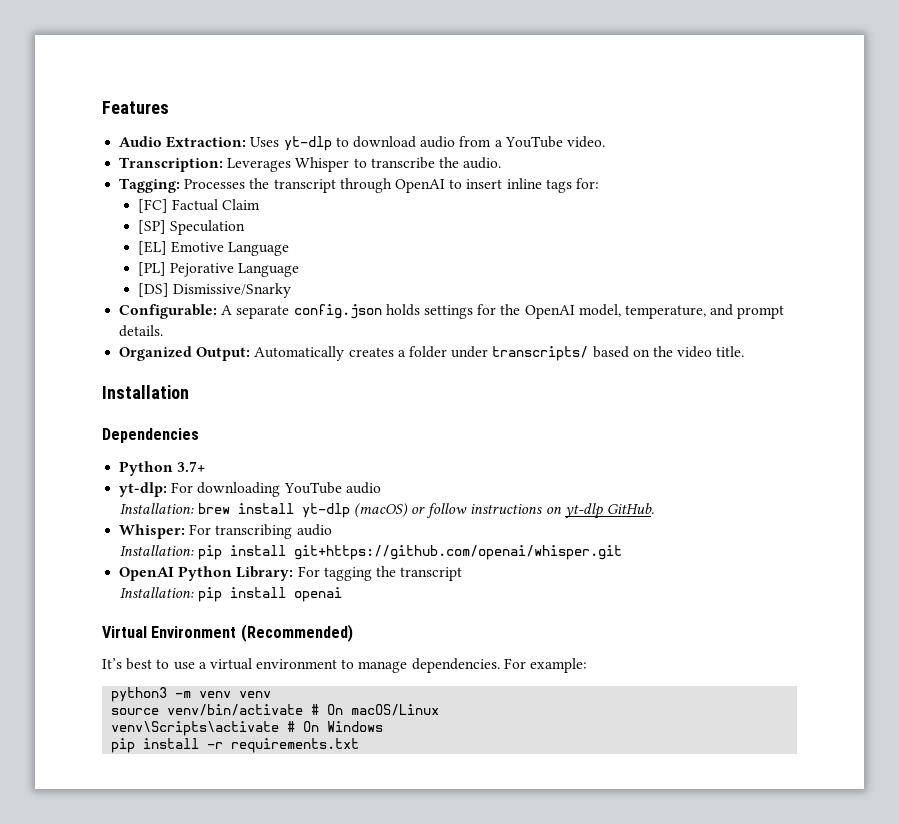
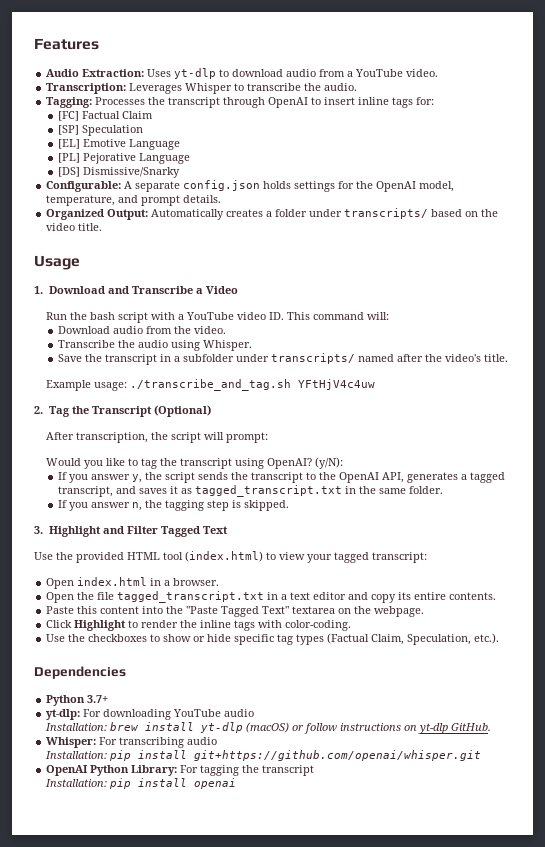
[102,385,189,399] Installation -> [34,255,80,270] [34,286,238,294] [46,312,390,323] [58,326,227,334] [58,340,253,351] [58,353,509,365] [46,379,376,391] [34,405,211,417] [46,432,269,443] [46,457,344,469] [58,472,506,483] [58,485,444,497] [58,500,290,511] [34,526,228,537] [34,551,427,563] [46,577,220,589] [46,591,497,603] [46,606,425,617] [46,620,352,631] [46,633,500,645] Usage // 1. Download and Transcribe a Video // Run the bash script with a YouTube video ID. This command will: // Download audio from the video. // Transcribe the audio using Whisper. // Save the transcript in a subfolder under transcripts/ named after the video's title. // Example usage: ./transcribe_and_tag.sh YFtHjV4c4uw // 2. Tag the Transcript (Optional) // After transcription, the script will prompt: // Would you like to tag the transcript using OpenAI? (y/N): // If you answer y, the script sends the transcript to the OpenAI API, generates a tagged transcript, and saves it as tagged_transcript.txt in the same folder. // If you answer n, the tagging step is skipped. // 3. Highlight and Filter Tagged Text // Use the provided HTML tool (index.html) to view your tagged transcript: // Open index.html in a browser. // Open the file tagged_transcript.txt in a text editor and copy its entire contents. // Paste this content into the "Paste Tagged Text" textarea on the webpage. // Click Highlight to render the inline tags with color-coding. // Use the checkboxes to show or hide specific tag types (Factual Claim, Speculation, etc.).
[102,624,353,642] [102,658,588,673] [111,687,272,702] [111,704,440,716] [111,721,384,736] [111,738,360,753] // Virtual Environment (Recommended) // It’s best to use a virtual environment to manage dependencies. For example: // python3 -m venv venv // source venv/bin/activate # On macOS/Linux // venv\Scripts\activate # On Windows // pip install -r requirements.txt -> (237, 783) none

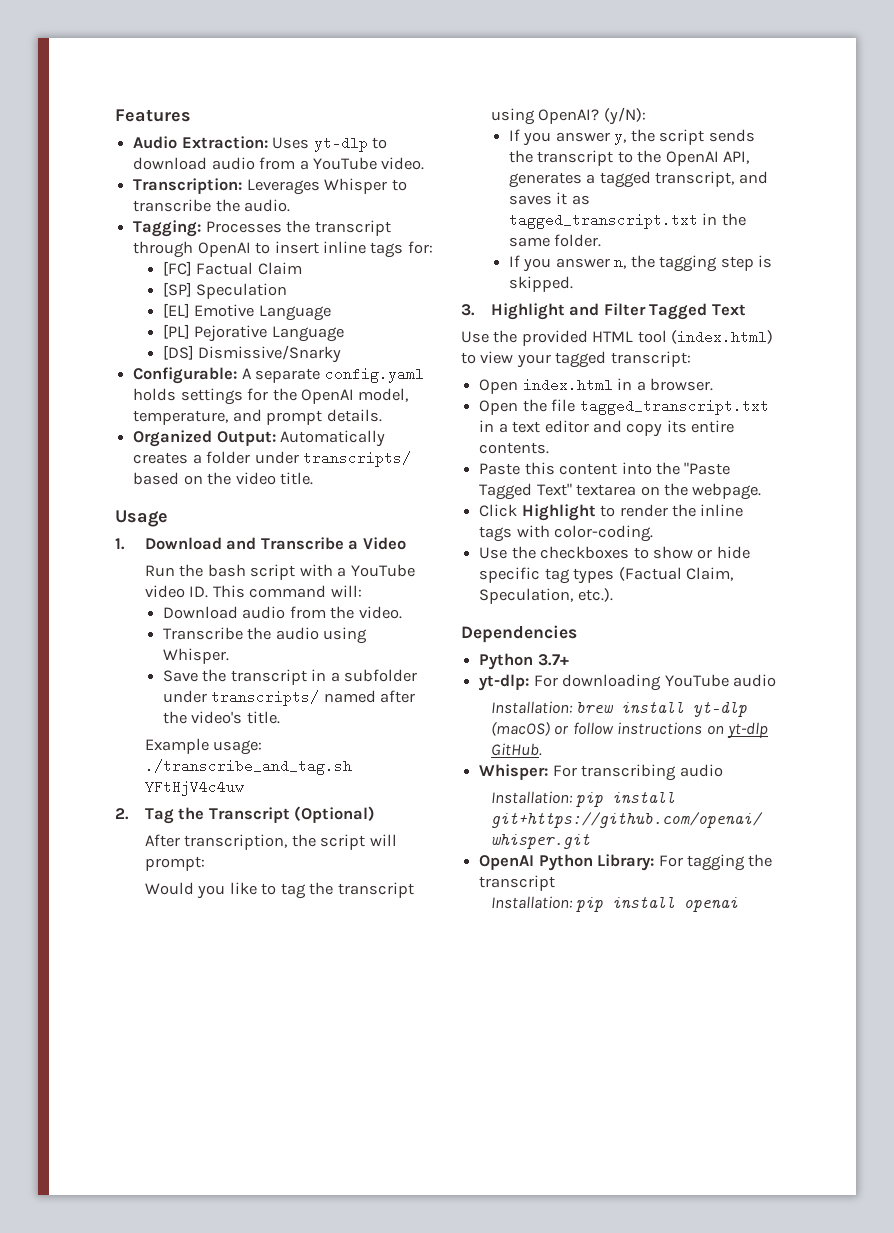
[183,180,261,191] config.json -> [324,367,424,383] config.yaml

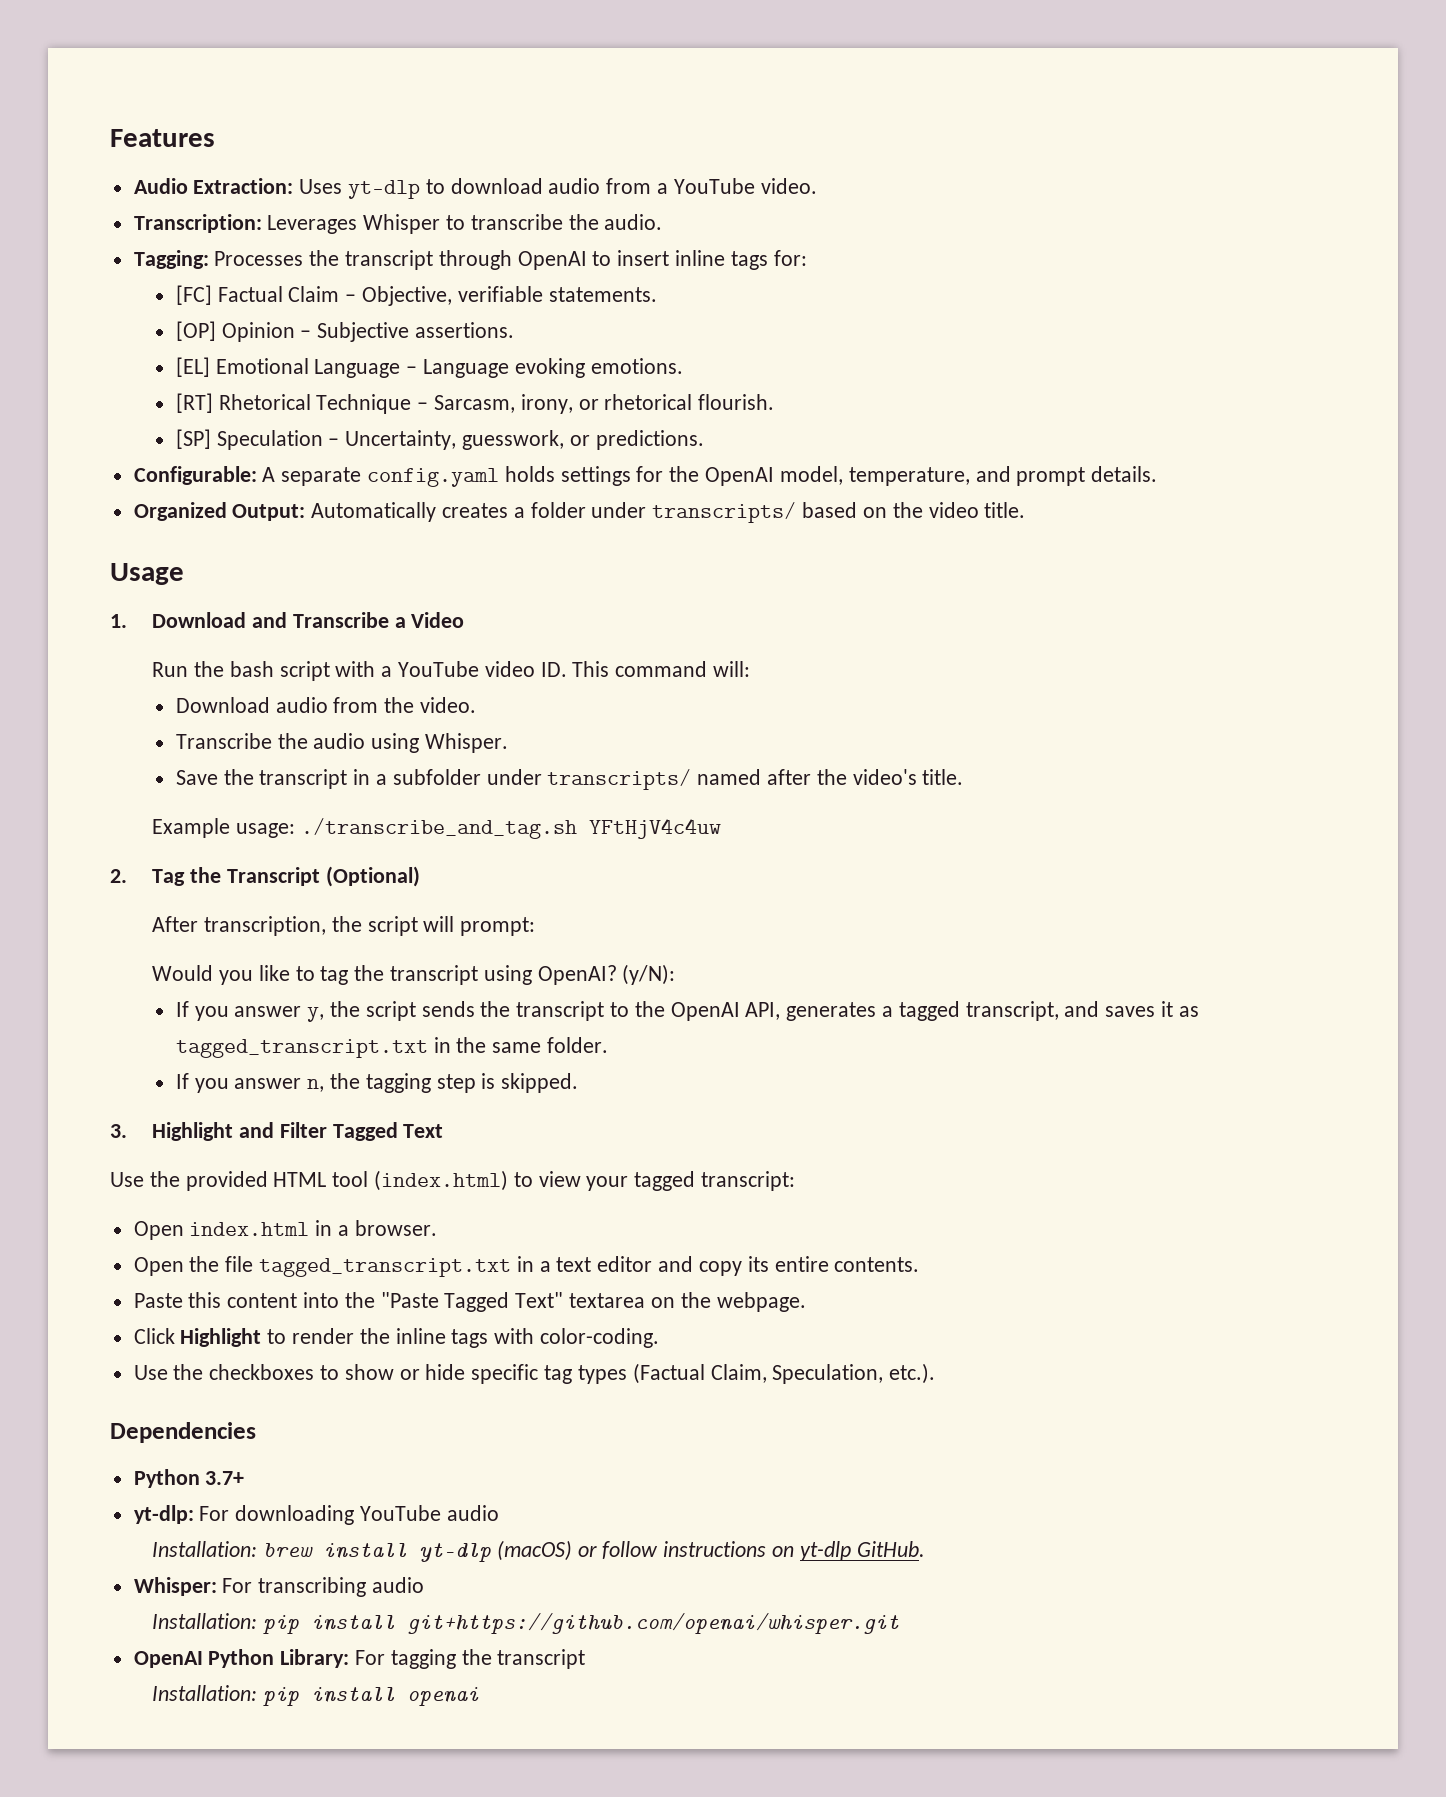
[162,282,288,299] [162,303,331,321] [162,324,344,342] [162,345,342,363] // [SP] Speculation // [EL] Emotive Language // [PL] Pejorative Language // [DS] Dismissive/Snarky -> [345,286,657,306] [175,321,515,342] [175,357,683,378] [175,393,775,414] [175,429,704,450] – Objective, verifiable statements. // [OP] Opinion – Subjective assertions. // [EL] Emotional Language – Language evoking emotions. // [RT] Rhetorical Technique – Sarcasm, irony, or rhetorical flourish. // [SP] Speculation – Uncertainty, guesswork, or predictions.

